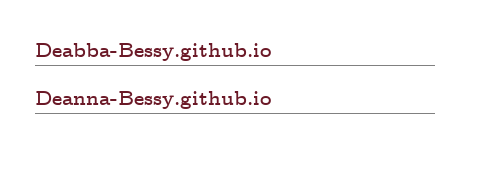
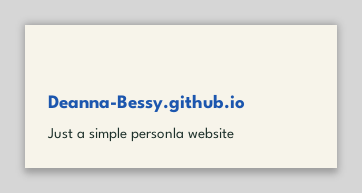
[35,43,272,61] [35,91,272,109] Deabba-Bessy.github.io // Deanna-Bessy.github.io -> [48,94,245,113] [47,127,235,142] Deanna-Bessy.github.io // Just a simple personla website

